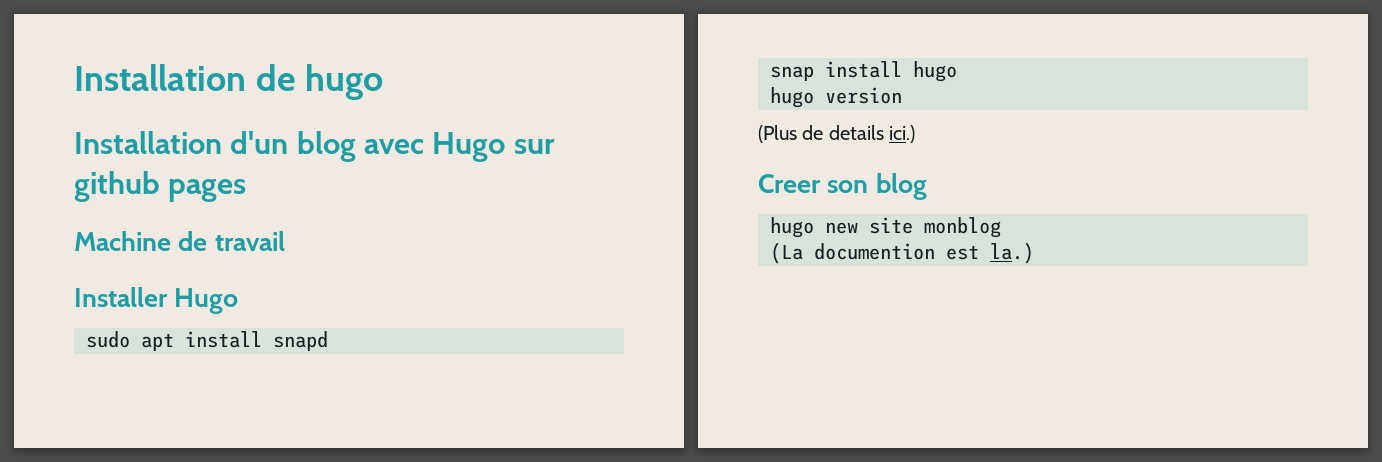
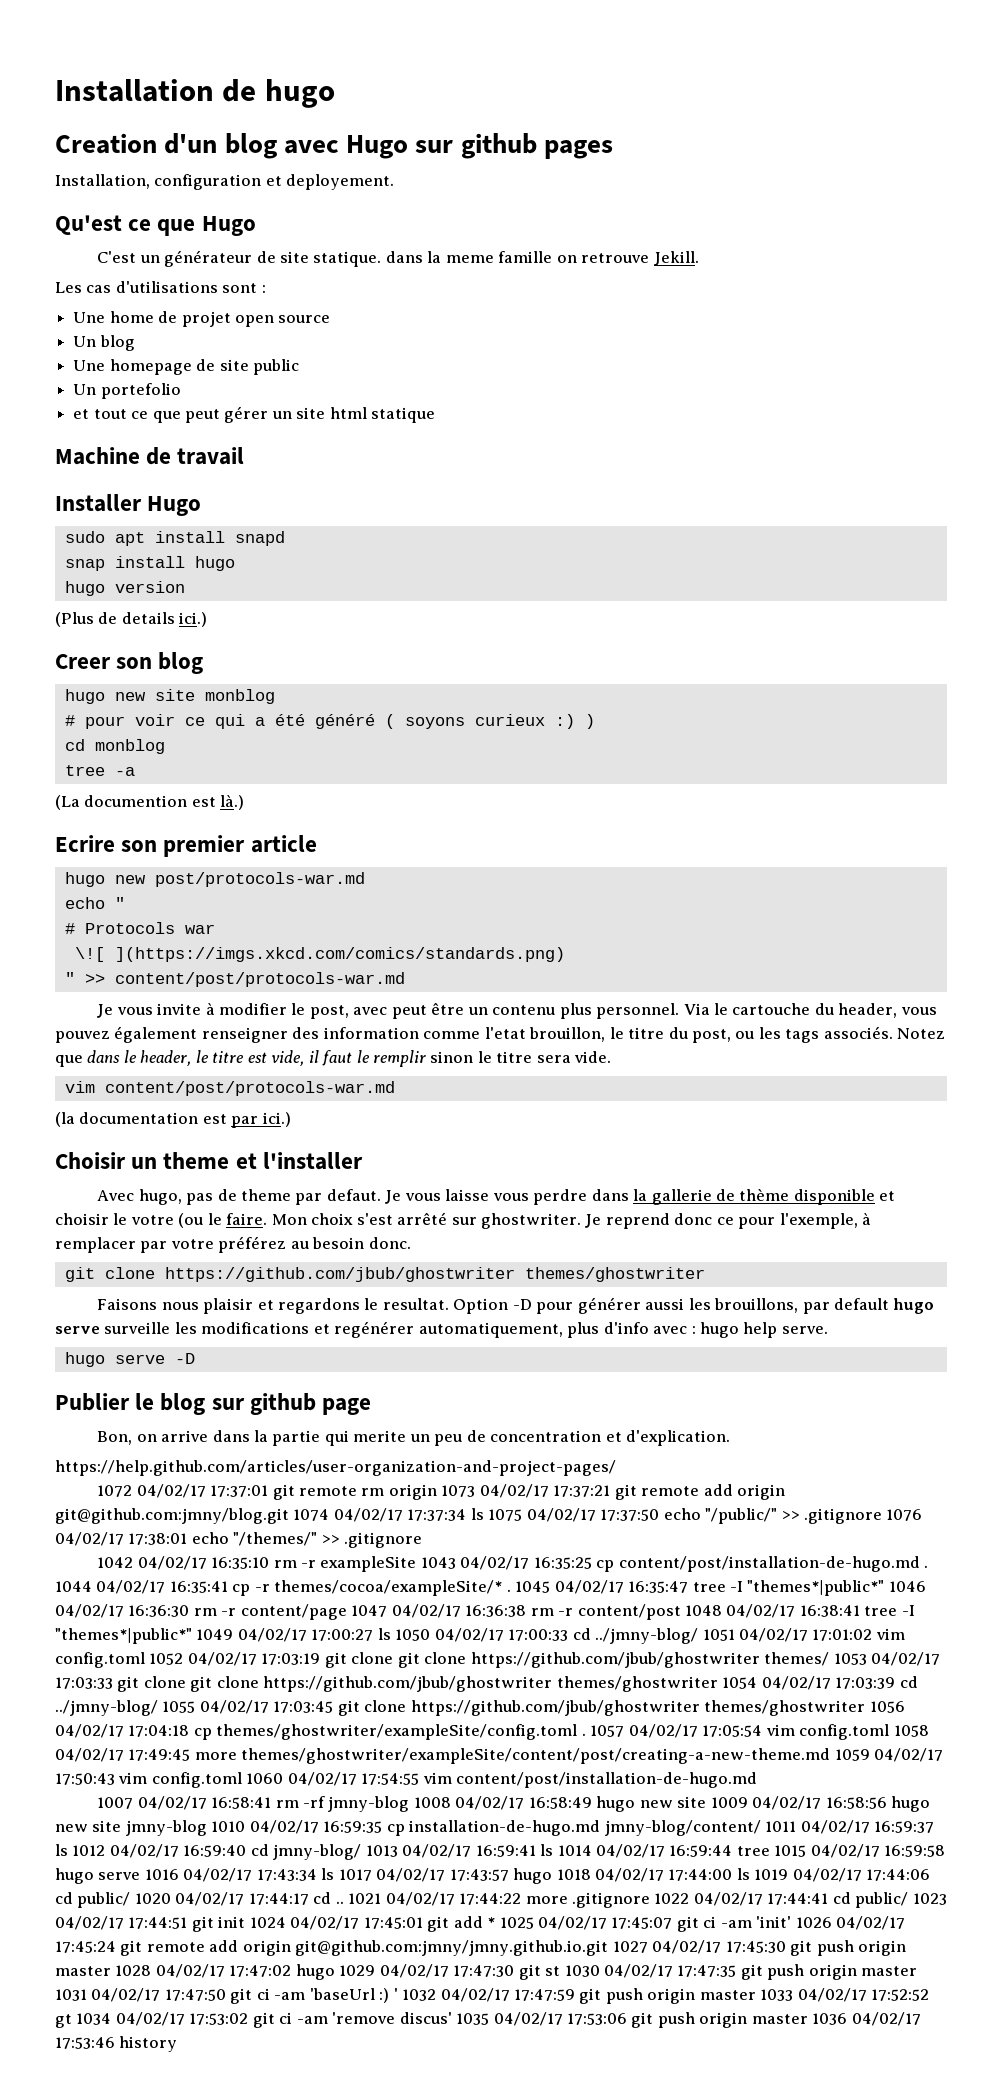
[74,131,222,154] Installation -> [55,133,157,154] Creation
(247, 190) none -> [55,174,395,190] [55,215,256,236] [97,250,699,267] [55,281,266,293] [73,311,331,327] [73,335,135,351] [73,359,299,375] [73,383,181,399] [73,406,436,423] // Installation, configuration et deployement. // Qu'est ce que Hugo // C'est un générateur de site statique. dans la meme famille on retrouve Jekill. // Les cas d'utilisations sont : // Une home de projet open source // Un blog // Une homepage de site public // Un portefolio // et tout ce que peut gérer un site html statique
[770,242,1034,264] (La documention est la.) -> [64,714,595,729] [64,739,165,754] [64,765,135,776] [55,794,245,810] [55,835,317,857] [64,872,365,887] [64,897,125,909] [64,922,215,934] [74,947,565,962] [64,972,405,987] [97,1002,937,1019] [55,1026,946,1043] [55,1050,612,1067] [64,1081,395,1096] [55,1112,291,1128] [55,1152,363,1170] [97,1188,896,1205] [55,1212,872,1229] [55,1236,411,1253] [64,1267,705,1282] [97,1297,935,1314] [55,1321,828,1338] [64,1352,195,1367] [55,1393,372,1415] [97,1430,731,1446] [55,1460,616,1476] [97,1484,786,1500] [55,1508,923,1524] [55,1532,423,1548] [97,1556,929,1572] [55,1580,926,1596] [55,1604,915,1620] [55,1628,905,1644] [55,1652,940,1668] [55,1676,918,1692] [55,1700,905,1716] [55,1724,929,1740] [55,1748,944,1764] [55,1772,758,1788] [97,1796,931,1812] [55,1820,935,1836] [55,1844,946,1860] [55,1868,931,1884] [55,1892,947,1908] [55,1916,906,1932] [55,1940,907,1956] [55,1964,918,1980] [55,1988,930,2004] [55,2012,921,2028] [55,2036,178,2052] # pour voir ce qui a été généré ( soyons curieux :) ) // cd monblog // tree -a // (La documention est là.) // Ecrire son premier article // hugo new post/protocols-war.md // echo " // # Protocols war // \![ ](https://imgs.xkcd.com/comics/standards.png) // " >> content/post/protocols-war.md // Je vous invite à modifier le post, avec peut être un contenu plus personnel. Via le cartouche du header, vous pouvez également renseigner des information comme l'etat brouillon, le titre du post, ou les tags associés. Notez que dans le header, le titre est vide, il faut le remplir sinon le titre sera vide. // vim content/post/protocols-war.md // (la documentation est par ici.) // Choisir un theme et l'installer // Avec hugo, pas de theme par defaut. Je vous laisse vous perdre dans la gallerie de thème disponible et choisir le votre (ou le faire. Mon choix s'est arrêté sur ghostwriter. Je reprend donc ce pour l'exemple, à remplacer par votre préférez au besoin donc. // git clone https://github.com/jbub/ghostwriter themes/ghostwriter // Faisons nous plaisir et regardons le resultat. Option -D pour générer aussi les brouillons, par default hugo serve surveille les modifications et regénérer automatiquement, plus d'info avec : hugo help serve. // hugo serve -D // Publier le blog sur github page // Bon, on arrive dans la partie qui merite un peu de concentration et d'explication. // https://help.github.com/articles/user-organization-and-project-pages/ // 1072 04/02/17 17:37:01 git remote rm origin 1073 04/02/17 17:37:21 git remote add origin git@github.com:jmny/blog.git 1074 04/02/17 17:37:34 ls 1075 04/02/17 17:37:50 echo "/public/" >> .gitignore 1076 04/02/17 17:38:01 echo "/themes/" >> .gitignore // 1042 04/02/17 16:35:10 rm -r exampleSite 1043 04/02/17 16:35:25 cp content/post/installation-de-hugo.md . 1044 04/02/17 16:35:41 cp -r themes/cocoa/exampleSite/* . 1045 04/02/17 16:35:47 tree -I "themes*|public*" 1046 04/02/17 16:36:30 rm -r content/page 1047 04/02/17 16:36:38 rm -r content/post 1048 04/02/17 16:38:41 tree -I "themes*|public*" 1049 04/02/17 17:00:27 ls 1050 04/02/17 17:00:33 cd ../jmny-blog/ 1051 04/02/17 17:01:02 vim config.toml 1052 04/02/17 17:03:19 git clone git clone https://github.com/jbub/ghostwriter themes/ 1053 04/02/17 17:03:33 git clone git clone https://github.com/jbub/ghostwriter themes/ghostwriter 1054 04/02/17 17:03:39 cd ../jmny-blog/ 1055 04/02/17 17:03:45 git clone https://github.com/jbub/ghostwriter themes/ghostwriter 1056 04/02/17 17:04:18 cp themes/ghostwriter/exampleSite/config.toml . 1057 04/02/17 17:05:54 vim config.toml 1058 04/02/17 17:49:45 more themes/ghostwriter/exampleSite/content/post/creating-a-new-theme.md 1059 04/02/17 17:50:43 vim config.toml 1060 04/02/17 17:54:55 vim content/post/installation-de-hugo.md // 1007 04/02/17 16:58:41 rm -rf jmny-blog 1008 04/02/17 16:58:49 hugo new site 1009 04/02/17 16:58:56 hugo new site jmny-blog 1010 04/02/17 16:59:35 cp installation-de-hugo.md jmny-blog/content/ 1011 04/02/17 16:59:37 ls 1012 04/02/17 16:59:40 cd jmny-blog/ 1013 04/02/17 16:59:41 ls 1014 04/02/17 16:59:44 tree 1015 04/02/17 16:59:58 hugo serve 1016 04/02/17 17:43:34 ls 1017 04/02/17 17:43:57 hugo 1018 04/02/17 17:44:00 ls 1019 04/02/17 17:44:06 cd public/ 1020 04/02/17 17:44:17 cd .. 1021 04/02/17 17:44:22 more .gitignore 1022 04/02/17 17:44:41 cd public/ 1023 04/02/17 17:44:51 git init 1024 04/02/17 17:45:01 git add * 1025 04/02/17 17:45:07 git ci -am 'init' 1026 04/02/17 17:45:24 git remote add origin git@github.com:jmny/jmny.github.io.git 1027 04/02/17 17:45:30 git push origin master 1028 04/02/17 17:47:02 hugo 1029 04/02/17 17:47:30 git st 1030 04/02/17 17:47:35 git push origin master 1031 04/02/17 17:47:50 git ci -am 'baseUrl :) ' 1032 04/02/17 17:47:59 git push origin master 1033 04/02/17 17:52:52 gt 1034 04/02/17 17:53:02 git ci -am 'remove discus' 1035 04/02/17 17:53:06 git push origin master 1036 04/02/17 17:53:46 history

